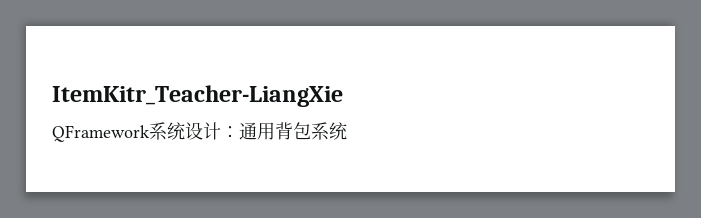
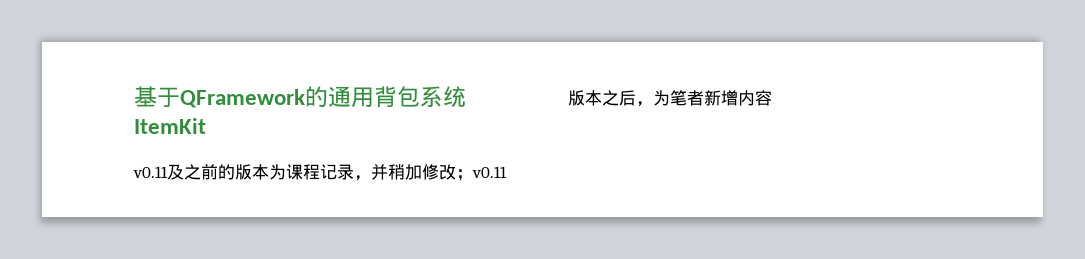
[52,85,343,107] [52,122,347,142] ItemKitr_Teacher-LiangXie // QFramework系统设计：通用背包系统 -> [134,86,466,108] [134,118,206,134] [133,164,507,181] [568,90,772,107] 基于QFramework的通用背包系统ItemKit // v0.11及之前的版本为课程记录，并稍加修改；v0.11版本之后，为笔者新增内容

